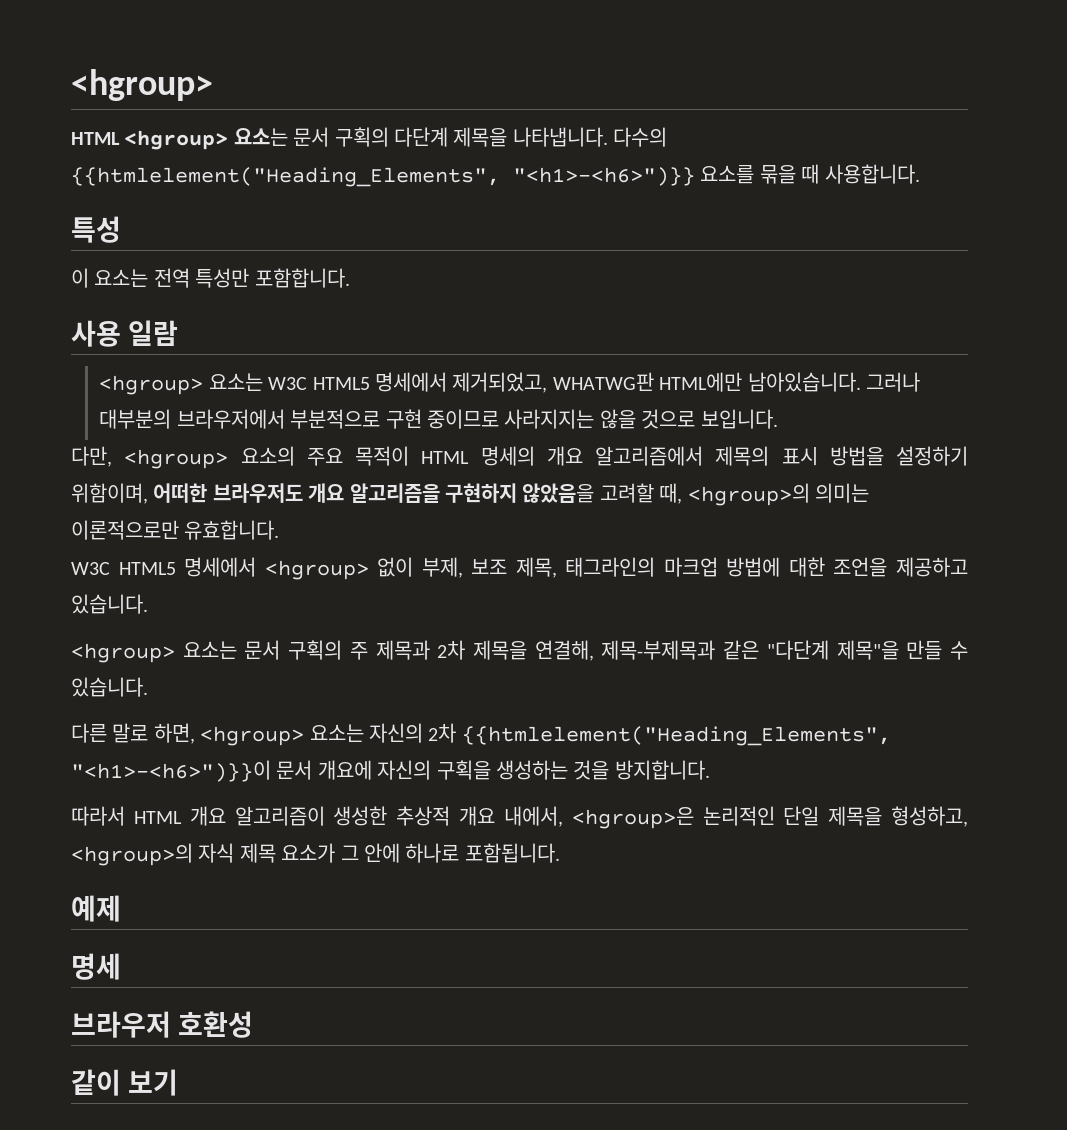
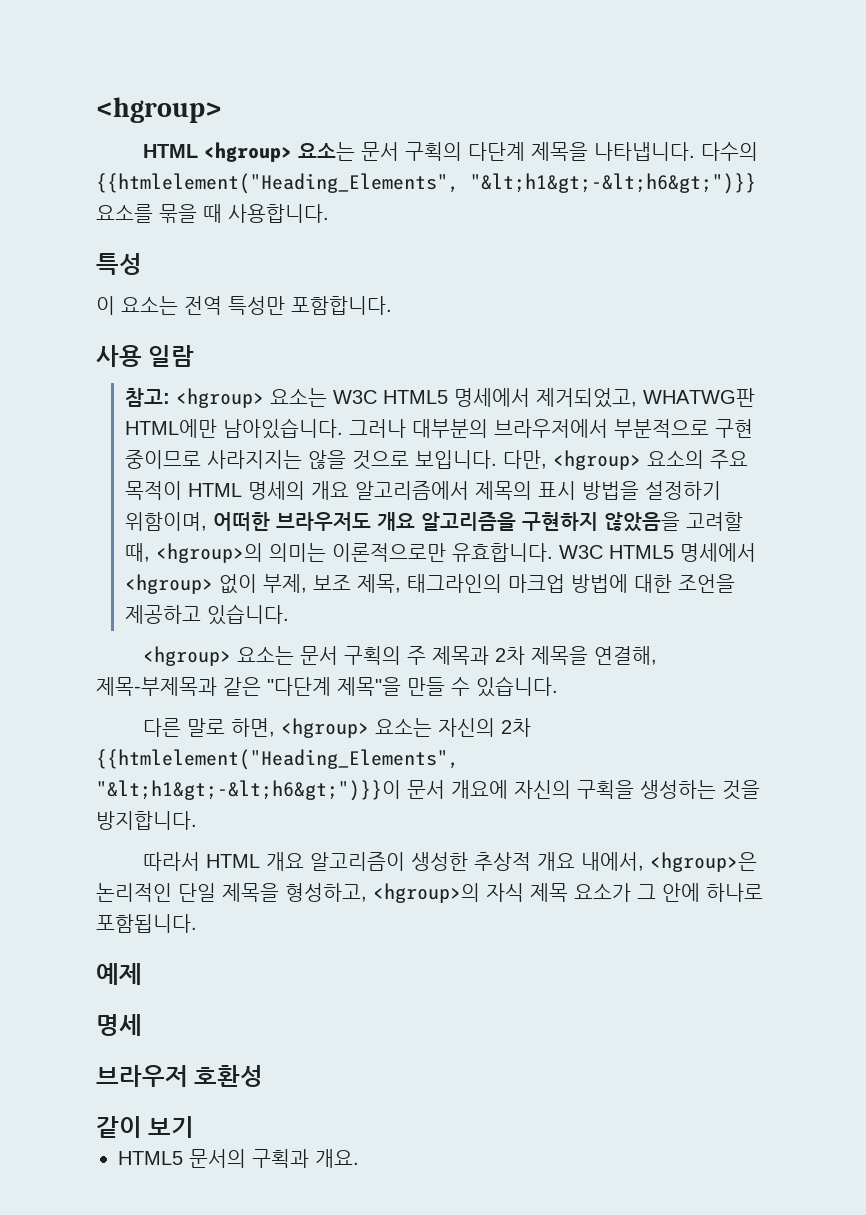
[513,167,695,186] "<h1>-<h6>")}} -> [470,173,756,194] "&lt;h1&gt;-&lt;h6&gt;")}}
(179, 333) none -> [125,388,171,407] 참고:
(778, 419) // -> (498, 459) none
(280, 530) // -> (554, 552) none
[71,760,271,782] "<h1>-<h6>")}}이 -> [96,780,401,801] "&lt;h1&gt;-&lt;h6&gt;")}}이
(179, 1082) none -> [118,1149,359,1168] // HTML5 문서의 구획과 개요.

